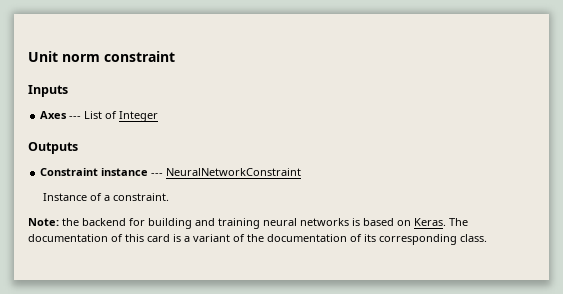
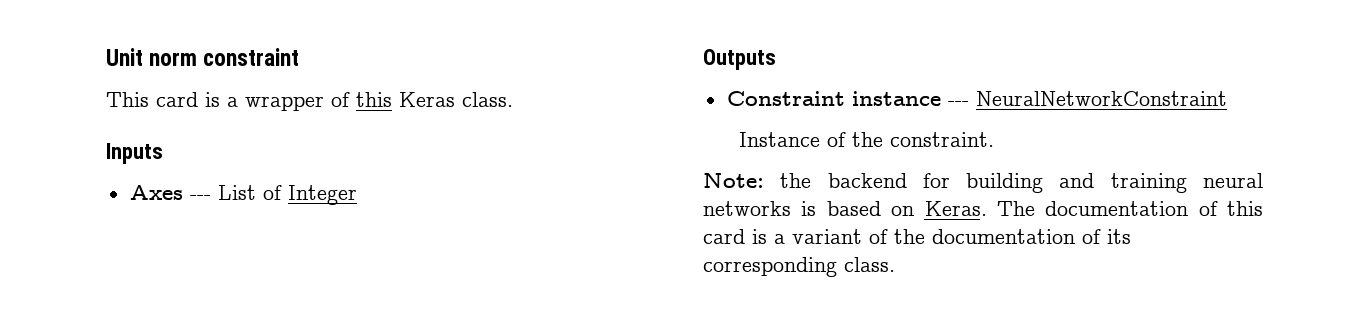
(175, 56) none -> [106,92,513,111] // This card is a wrapper of this Keras class.
[103,195,110,201] a -> [851,132,883,147] the

